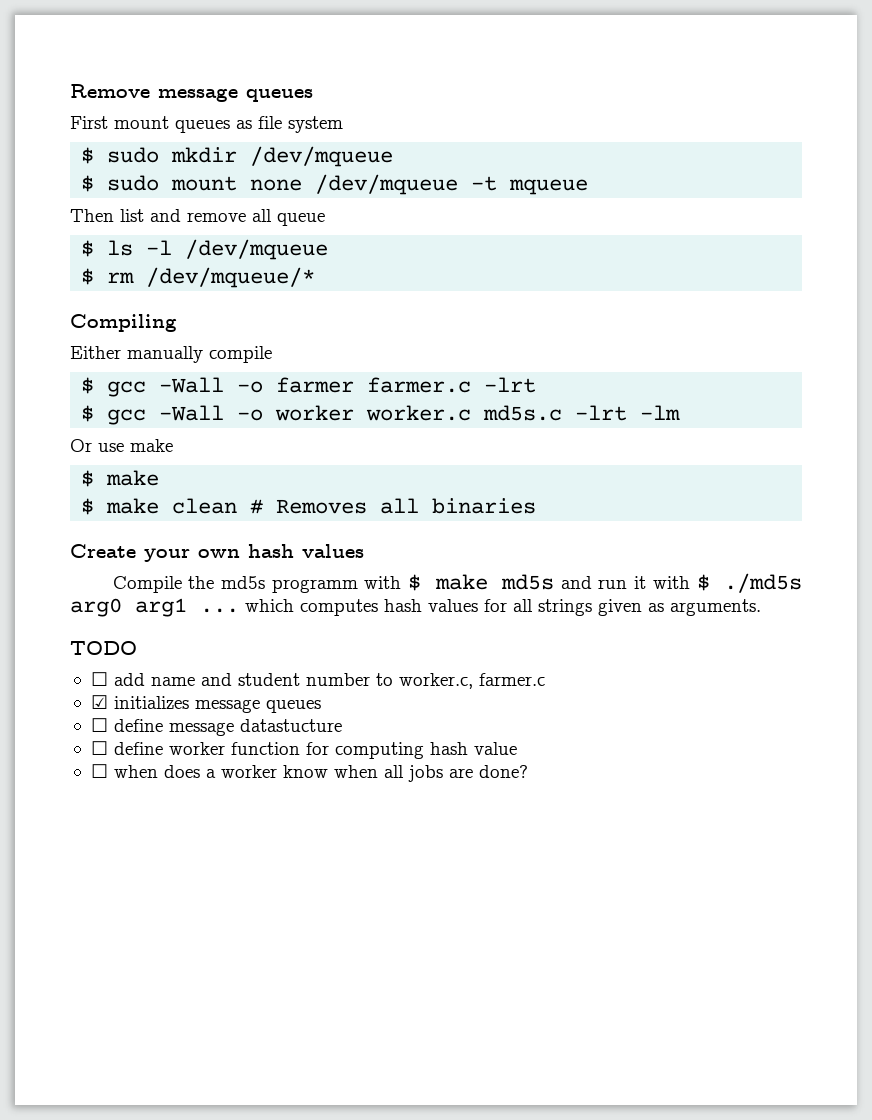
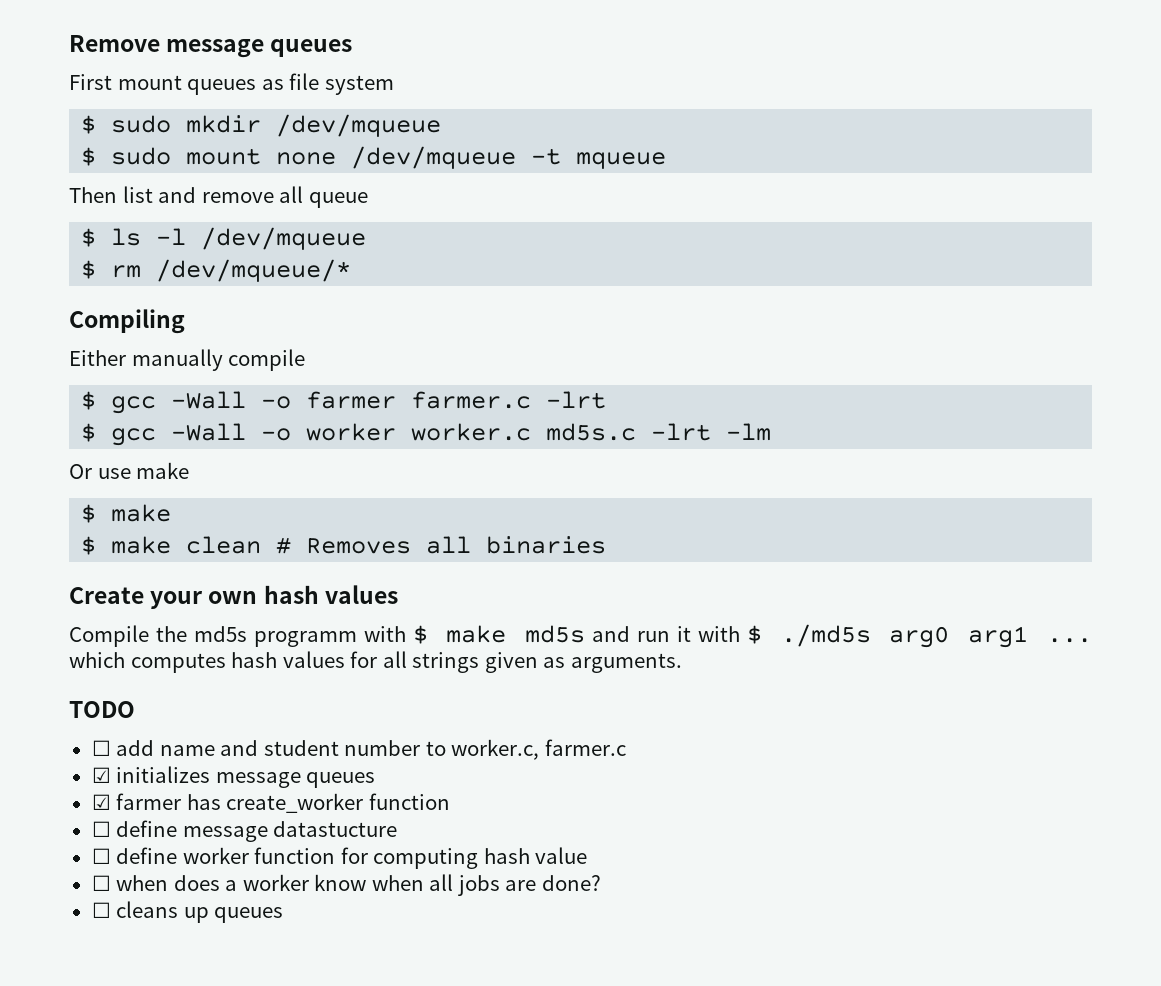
(321, 706) none -> [91,793,450,813] // ☑ farmer has create_worker function
(528, 771) none -> [91,901,284,923] // ☐ cleans up queues

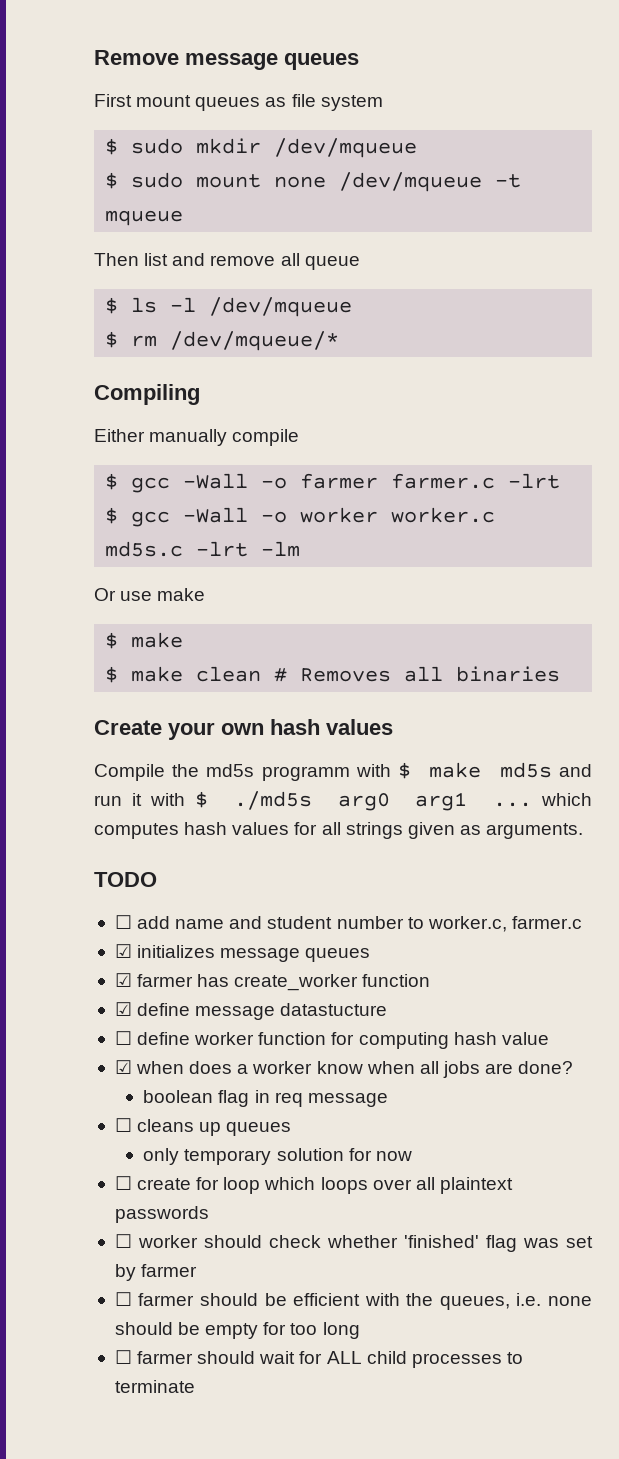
[91,821,111,837] ☐ -> [114,1002,132,1016] ☑
[91,875,111,891] ☐ -> [114,1060,132,1074] ☑
(601, 883) none -> [143,1090,388,1107] // boolean flag in req message
(284, 915) none -> [143,1148,412,1165] [114,1176,513,1194] [114,1206,209,1223] [114,1234,593,1252] [114,1264,198,1281] [114,1292,592,1310] [114,1322,360,1339] [114,1350,523,1368] [114,1380,195,1393] // only temporary solution for now // ☐ create for loop which loops over all plaintext passwords // ☐ worker should check whether 'finished' flag was set by farmer // ☐ farmer should be efficient with the queues, i.e. none should be empty for too long // ☐ farmer should wait for ALL child processes to terminate

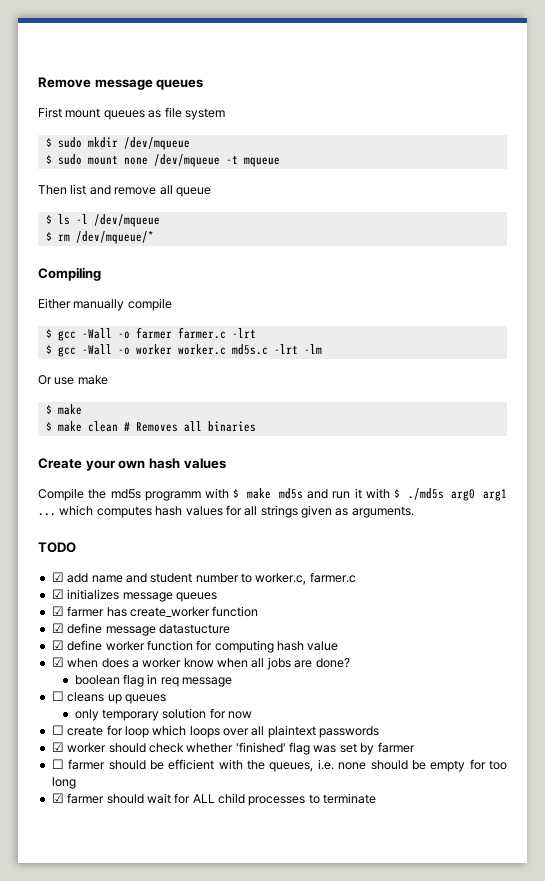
[114,915,132,929] ☐ -> [51,572,64,582] ☑
[114,1031,132,1045] ☐ -> [51,640,64,650] ☑
[114,1234,132,1248] ☐ -> [51,742,64,752] ☑
[114,1350,132,1364] ☐ -> [51,793,64,803] ☑

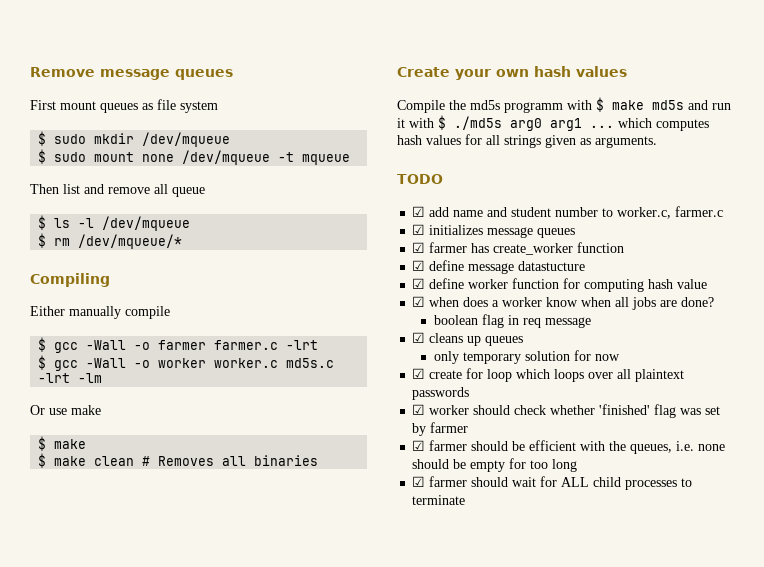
[51,691,64,701] ☐ -> [412,332,426,343] ☑
[51,725,64,735] ☐ -> [412,368,426,379] ☑
[51,759,64,769] ☐ -> [412,440,426,451] ☑

